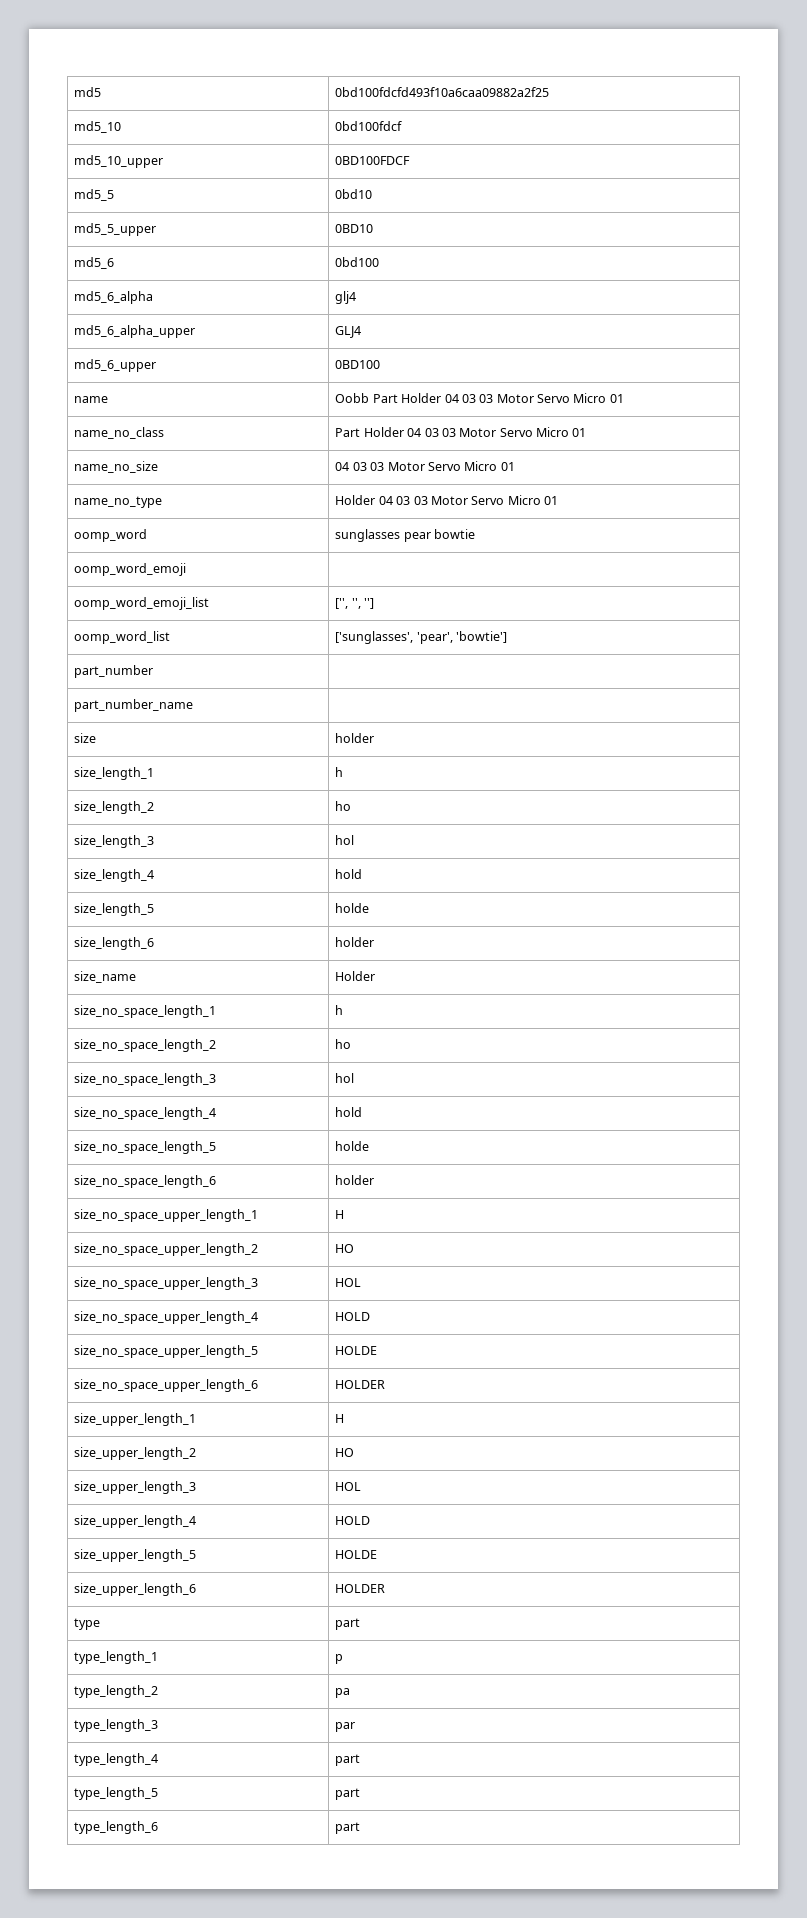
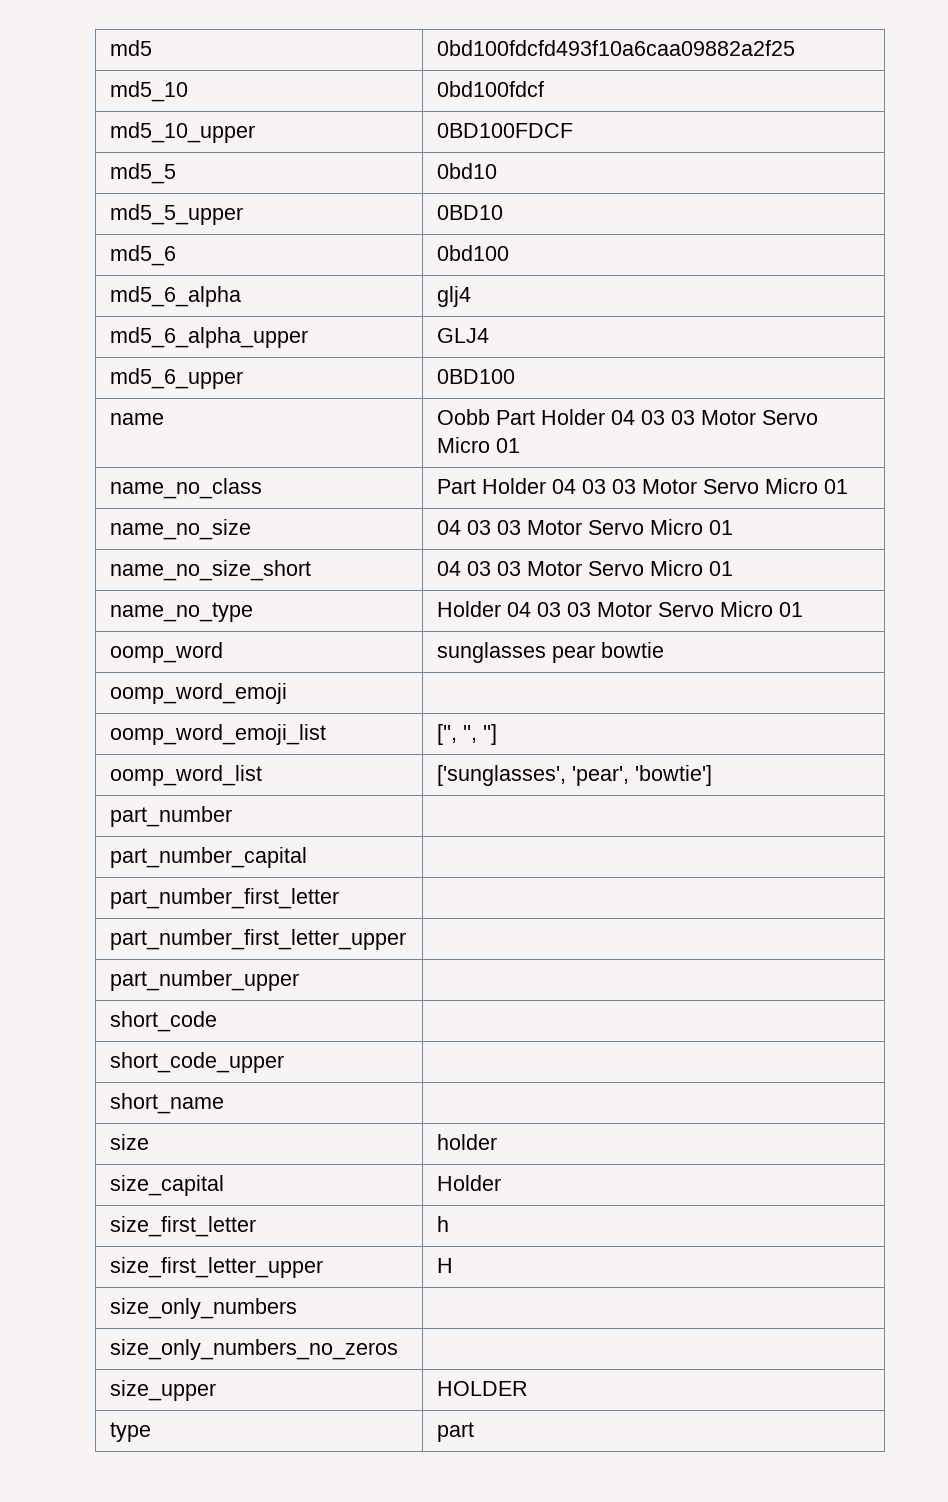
(515, 466) none -> [110,560,312,581] [437,560,734,576] // name_no_size_short | 04 03 03 Motor Servo Micro 01
[74,699,194,712] [74,733,97,743] [335,733,375,743] [74,767,155,780] [335,767,344,777] [74,801,155,814] [335,801,352,811] [74,835,155,848] [335,835,355,845] [74,869,155,882] [335,869,363,879] [74,903,155,916] [335,903,370,913] [74,937,155,950] [335,937,375,947] [74,971,137,983] [335,971,376,981] [74,1005,217,1018] [335,1005,344,1015] [74,1039,217,1052] [335,1039,352,1049] [74,1073,217,1086] [335,1073,355,1083] [74,1107,217,1120] [335,1107,363,1117] [74,1141,217,1154] [335,1141,370,1151] [74,1175,217,1188] [335,1175,375,1185] [74,1209,259,1222] [335,1210,345,1219] [74,1243,259,1256] [335,1244,355,1253] [74,1277,259,1290] [335,1278,362,1287] [74,1311,259,1324] [335,1312,371,1321] [74,1345,259,1358] [335,1346,378,1355] [74,1379,259,1392] [335,1380,386,1389] [74,1413,197,1426] [335,1414,345,1423] [74,1447,197,1460] [335,1448,355,1457] [74,1481,197,1494] [335,1482,362,1491] [74,1515,197,1528] [335,1516,371,1525] [74,1549,197,1562] [335,1550,378,1559] [74,1583,197,1596] [335,1584,386,1593] [74,1618,101,1630] [335,1618,361,1630] [74,1651,159,1664] [335,1654,344,1664] [74,1685,159,1698] [335,1688,351,1698] [74,1719,159,1732] [335,1722,356,1732] [74,1753,159,1766] [335,1754,361,1766] [74,1787,159,1800] [335,1788,361,1800] [74,1821,159,1834] part_number_name | // size | holder // size_length_1 | h // size_length_2 | ho // size_length_3 | hol // size_length_4 | hold // size_length_5 | holde // size_length_6 | holder // size_name | Holder // size_no_space_length_1 | h // size_no_space_length_2 | ho // size_no_space_length_3 | hol // size_no_space_length_4 | hold // size_no_space_length_5 | holde // size_no_space_length_6 | holder // size_no_space_upper_length_1 | H // size_no_space_upper_length_2 | HO // size_no_space_upper_length_3 | HOL // size_no_space_upper_length_4 | HOLD // size_no_space_upper_length_5 | HOLDE // size_no_space_upper_length_6 | HOLDER // size_upper_length_1 | H // size_upper_length_2 | HO // size_upper_length_3 | HOL // size_upper_length_4 | HOLD // size_upper_length_5 | HOLDE // size_upper_length_6 | HOLDER // type | part // type_length_1 | p // type_length_2 | pa // type_length_3 | par // type_length_4 | part // type_length_5 | part // type_length_6 -> [110,847,308,868] [110,888,340,909] [110,929,407,950] [110,970,300,991] [110,1011,218,1032] [110,1052,285,1073] [110,1093,225,1114] [110,1134,150,1150] [437,1134,498,1150] [110,1175,225,1196] [437,1175,502,1191] [110,1216,257,1237] [437,1216,450,1232] [110,1257,324,1278] [437,1258,454,1273] [110,1298,298,1319] [110,1339,399,1360] [110,1380,217,1401] [437,1381,529,1396] [110,1422,152,1442] part_number_capital | // part_number_first_letter | // part_number_first_letter_upper | // part_number_upper | // short_code | // short_code_upper | // short_name | // size | holder // size_capital | Holder // size_first_letter | h // size_first_letter_upper | H // size_only_numbers | // size_only_numbers_no_zeros | // size_upper | HOLDER // type

